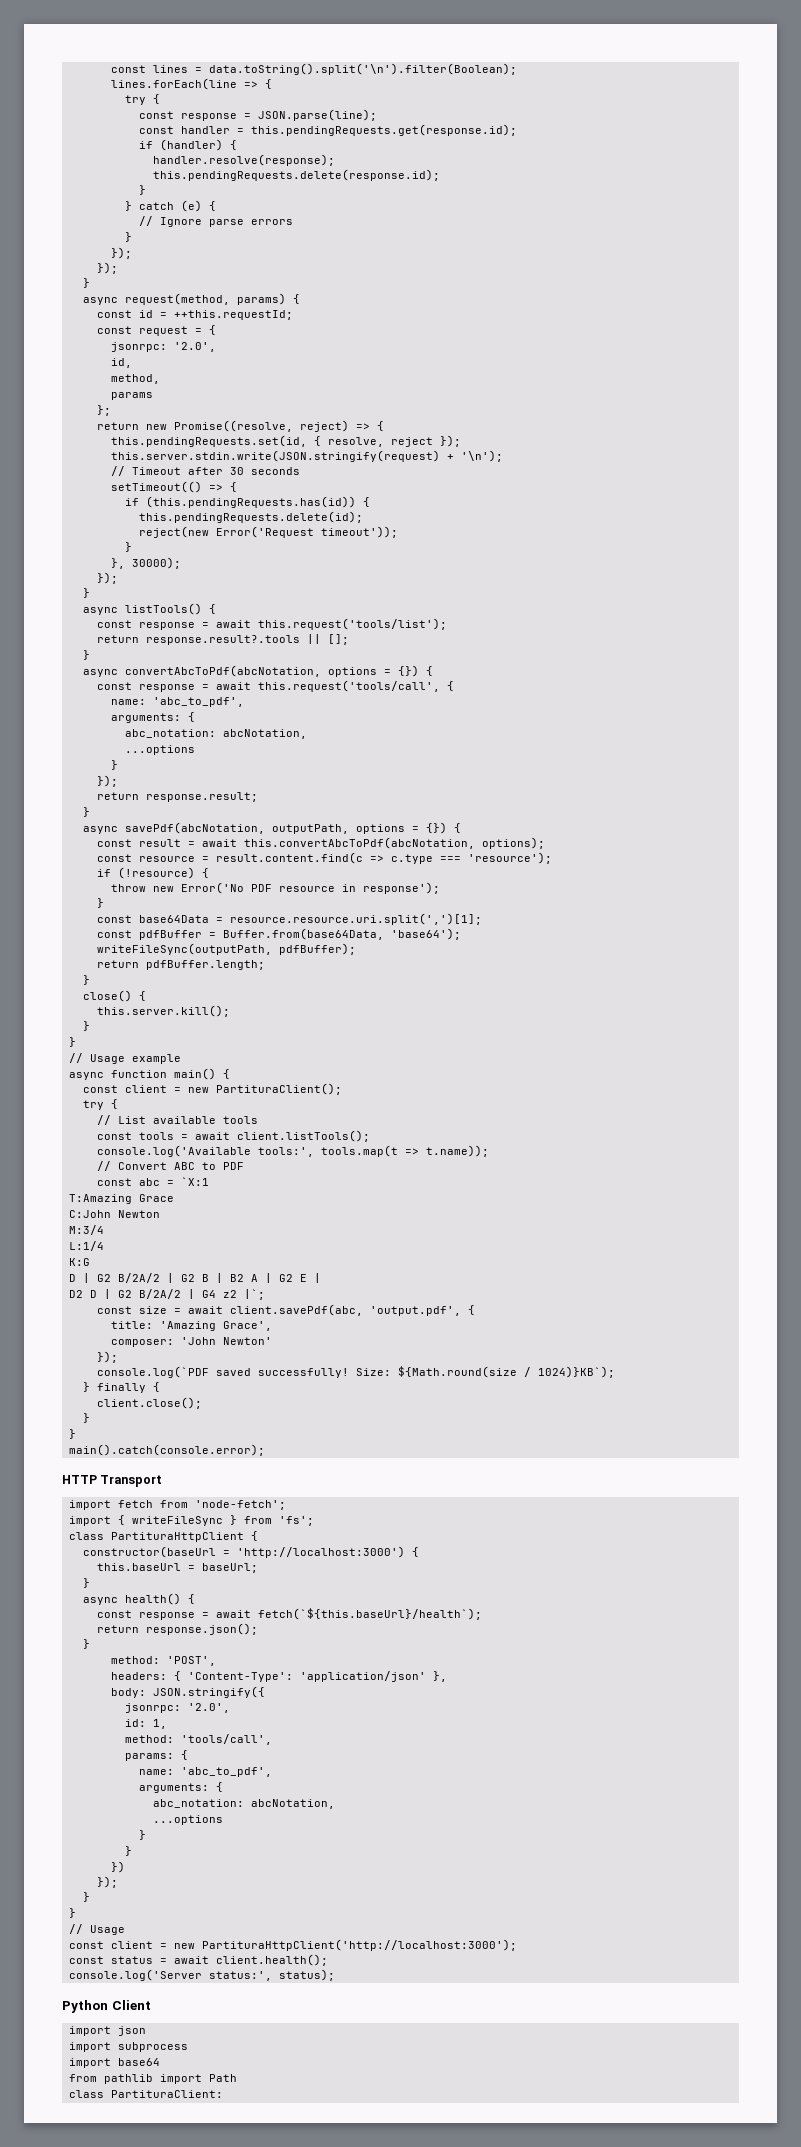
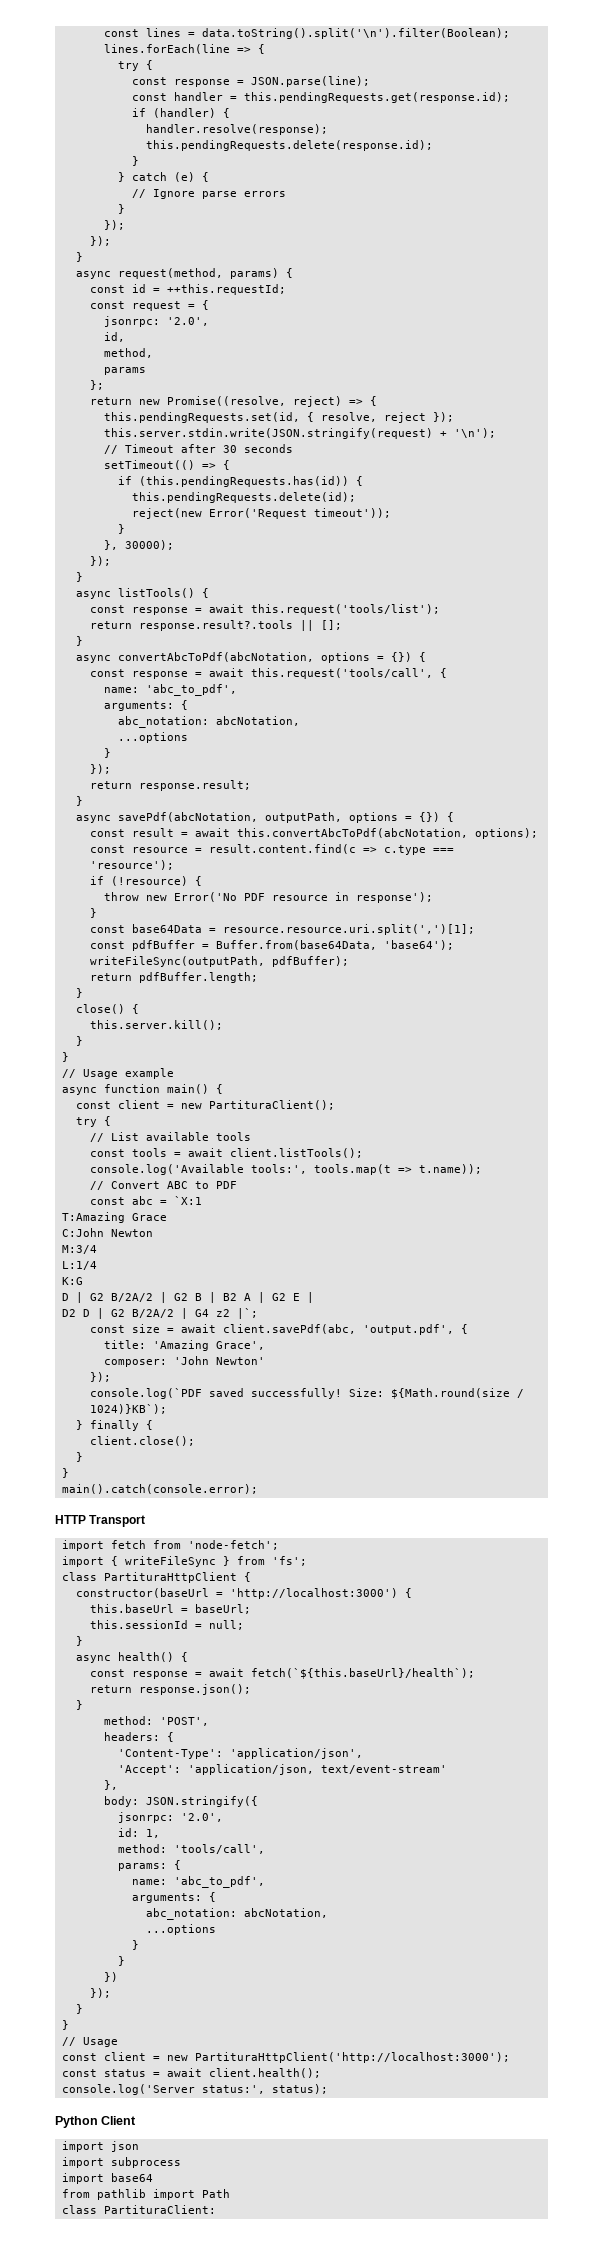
(258, 1568) none -> [89,1620,244,1630] // this.sessionId = null;
[187,1671,426,1682] 'Content-Type': 'application/json' -> [117,1748,363,1759] [117,1764,447,1775] // 'Content-Type': 'application/json', // 'Accept': 'application/json, text/event-stream' //

